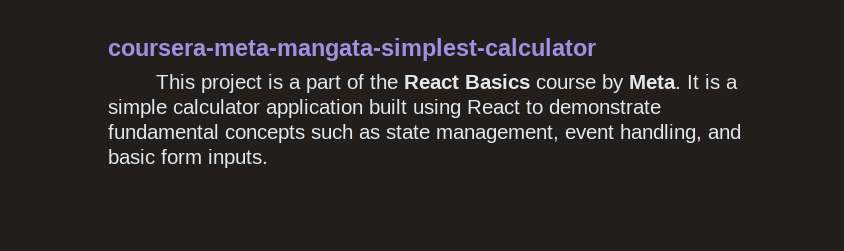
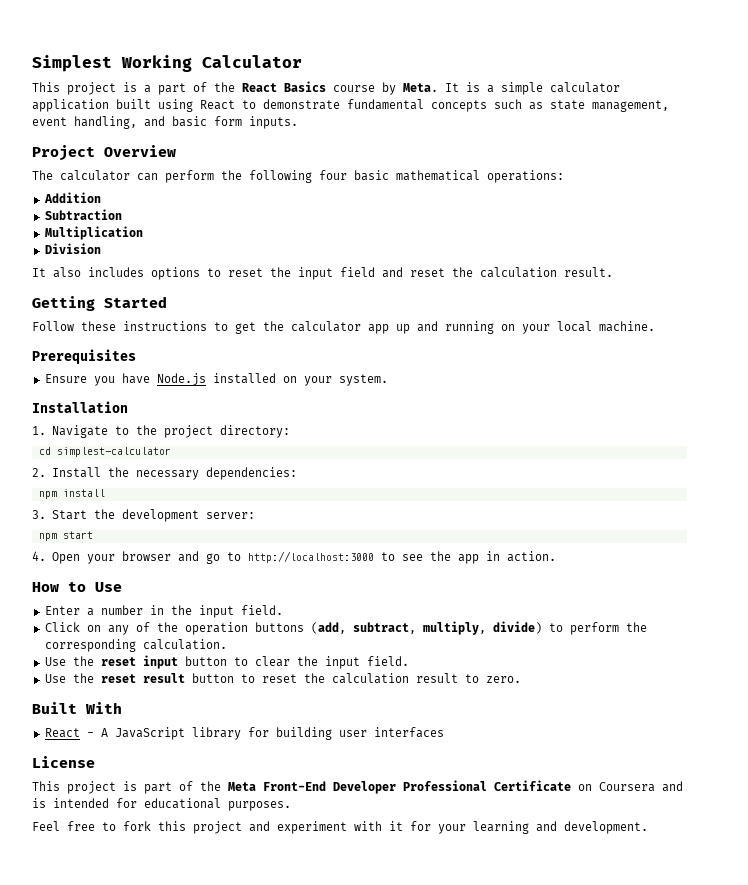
[108,38,596,61] coursera-meta-mangata-simplest-calculator -> [32,55,302,72] Simplest Working Calculator
(268, 158) none -> [32,145,176,161] [32,170,564,183] [43,192,101,203] [44,209,122,220] [44,226,143,240] [44,243,101,254] [32,267,613,280] [32,296,167,311] [32,321,655,334] [32,349,136,364] [44,373,388,386] [32,401,128,413] [32,425,291,438] [38,447,171,457] [32,467,298,480] [38,489,105,499] [32,509,256,522] [38,531,93,541] [32,551,557,564] [32,582,122,592] [44,605,283,618] [44,621,647,635] [44,639,227,652] [44,655,409,669] [44,673,521,684] [32,702,122,714] [44,727,444,740] [32,756,95,768] [32,780,683,794] [32,798,291,811] [32,821,648,834] // Project Overview // The calculator can perform the following four basic mathematical operations: // Addition // Subtraction // Multiplication // Division // It also includes options to reset the input field and reset the calculation result. // Getting Started // Follow these instructions to get the calculator app up and running on your local machine. // Prerequisites // Ensure you have Node.js installed on your system. // Installation // 1. Navigate to the project directory: // cd simplest-calculator // 2. Install the necessary dependencies: // npm install // 3. Start the development server: // npm start // 4. Open your browser and go to http://localhost:3000 to see the app in action. // How to Use // Enter a number in the input field. // Click on any of the operation buttons (add, subtract, multiply, divide) to perform the corresponding calculation. // Use the reset input button to clear the input field. // Use the reset result button to reset the calculation result to zero. // Built With // React - A JavaScript library for building user interfaces // License // This project is part of the Meta Front-End Developer Professional Certificate on Coursera and is intended for educational purposes. // Feel free to fork this project and experiment with it for your learning and development.

